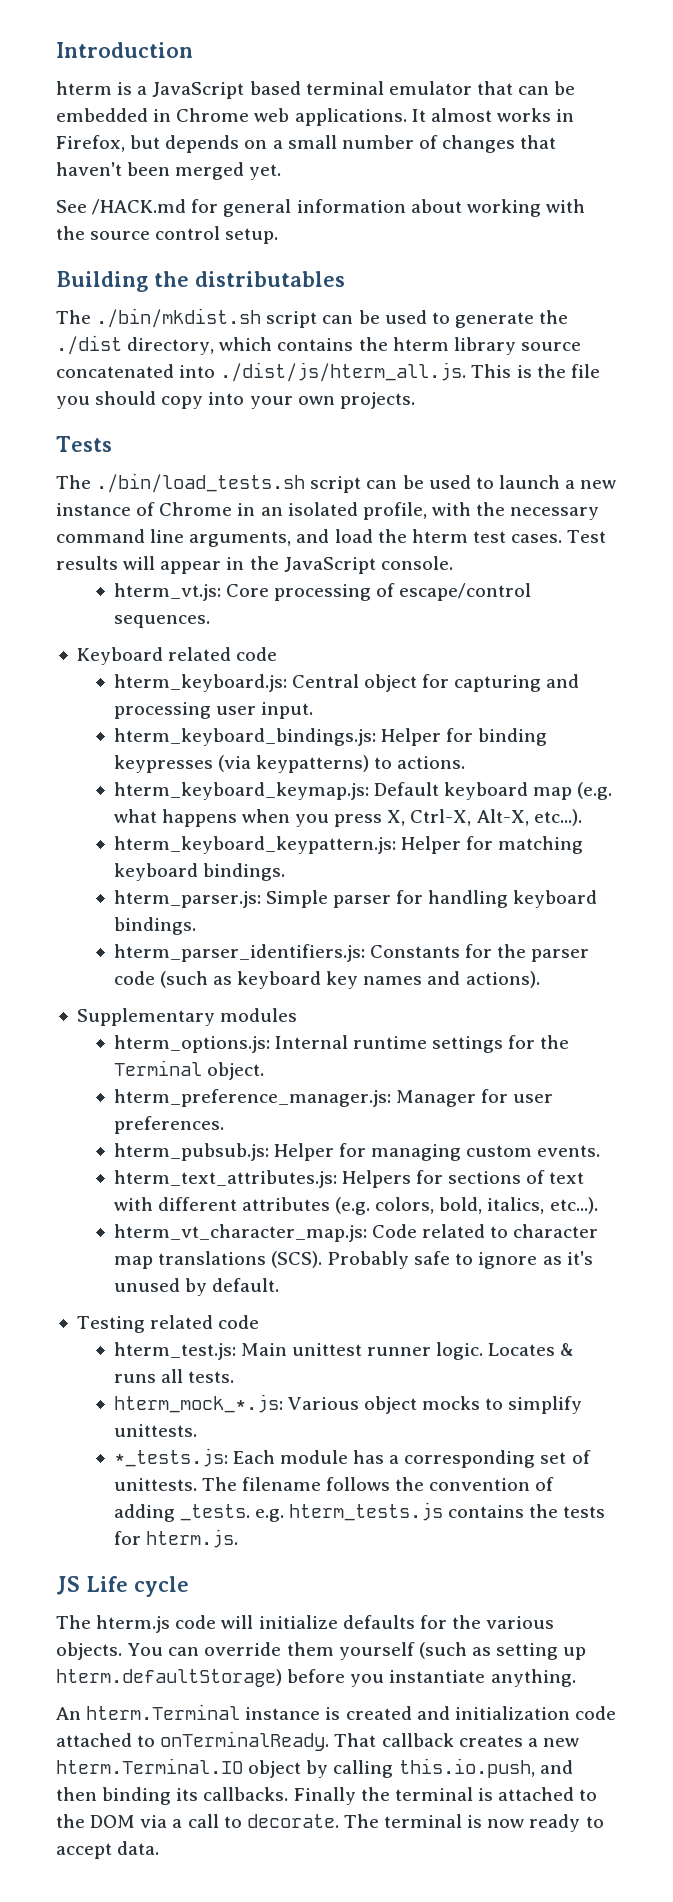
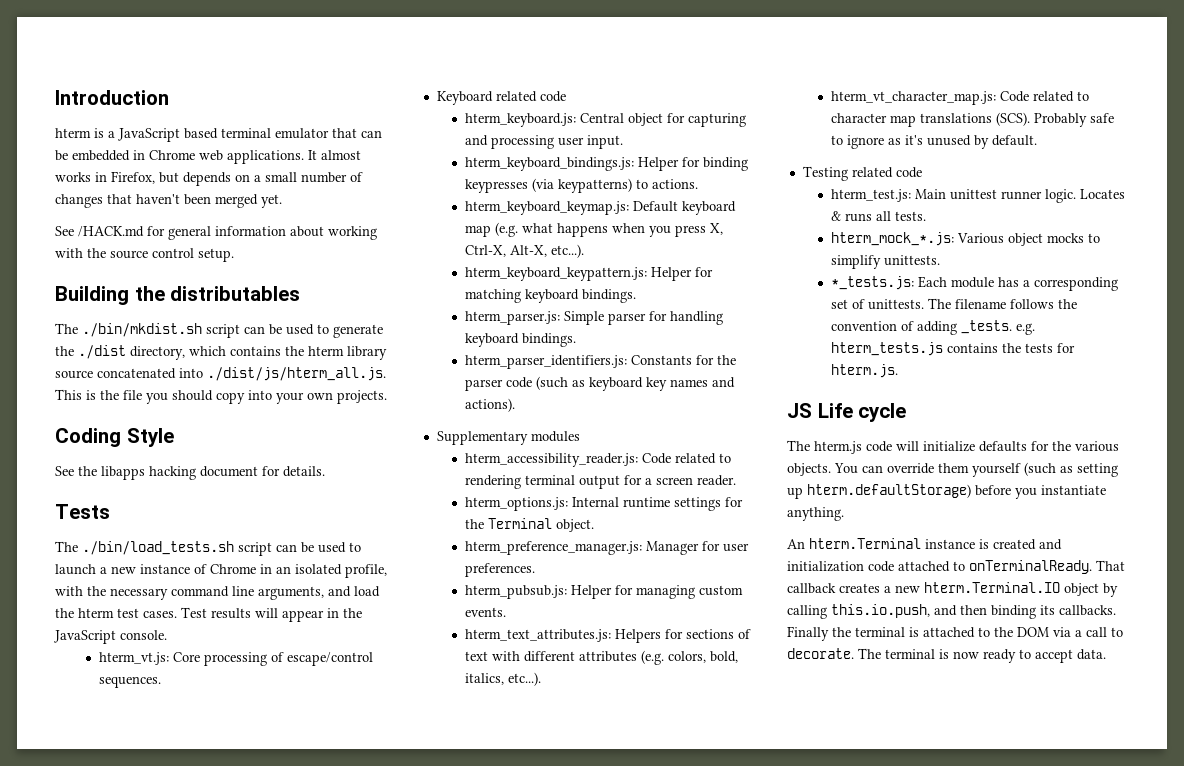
(415, 400) none -> [55,428,174,447] [55,466,325,480] // Coding Style // See the libapps hacking document for details.
(298, 1015) none -> [465,453,732,467] [465,475,737,489] // hterm_accessibility_reader.js: Code related to rendering terminal output for a screen reader.

